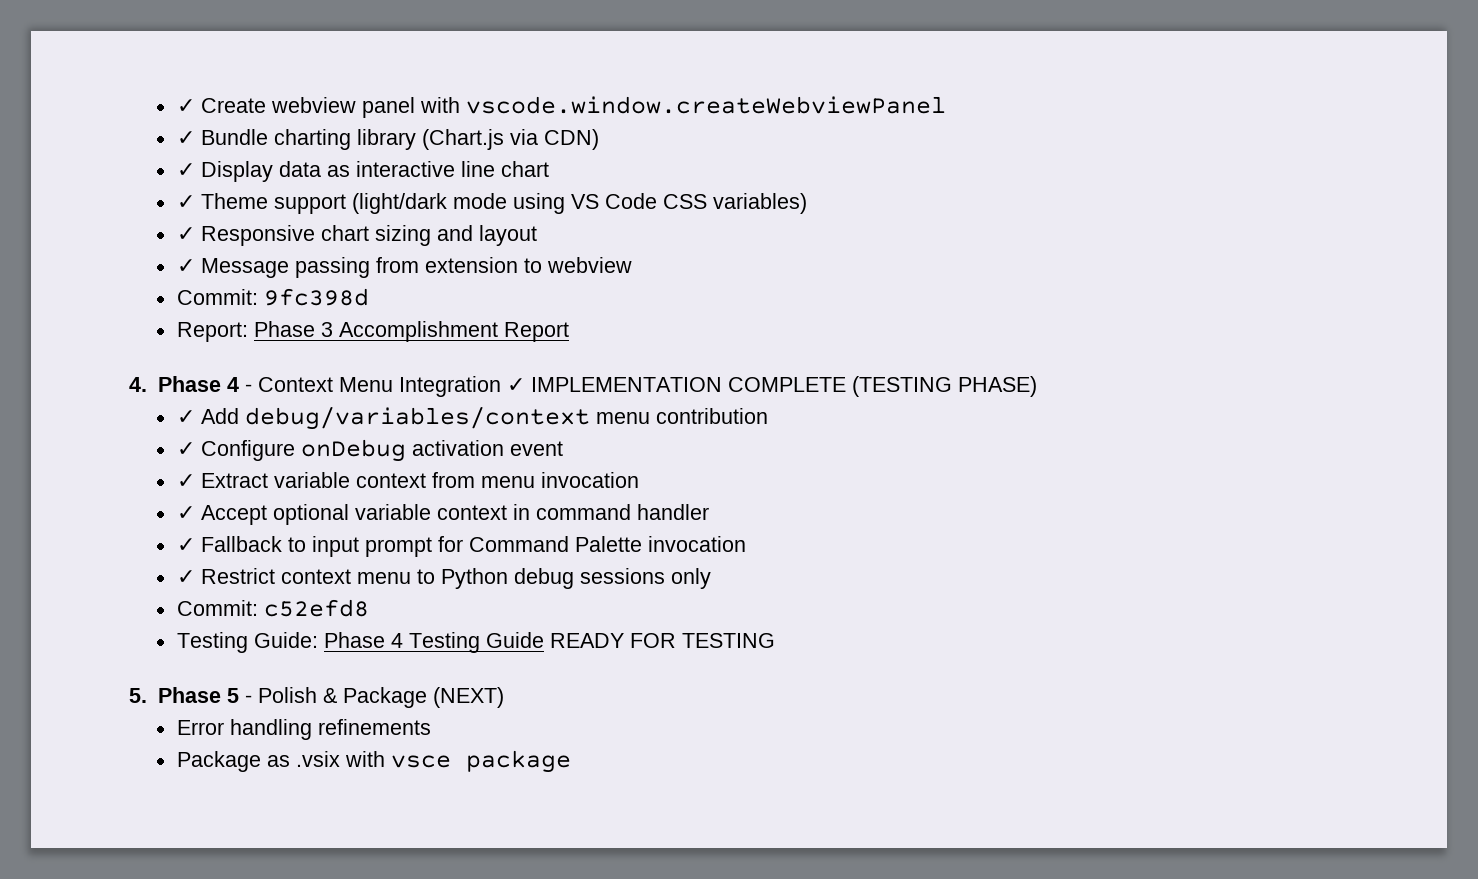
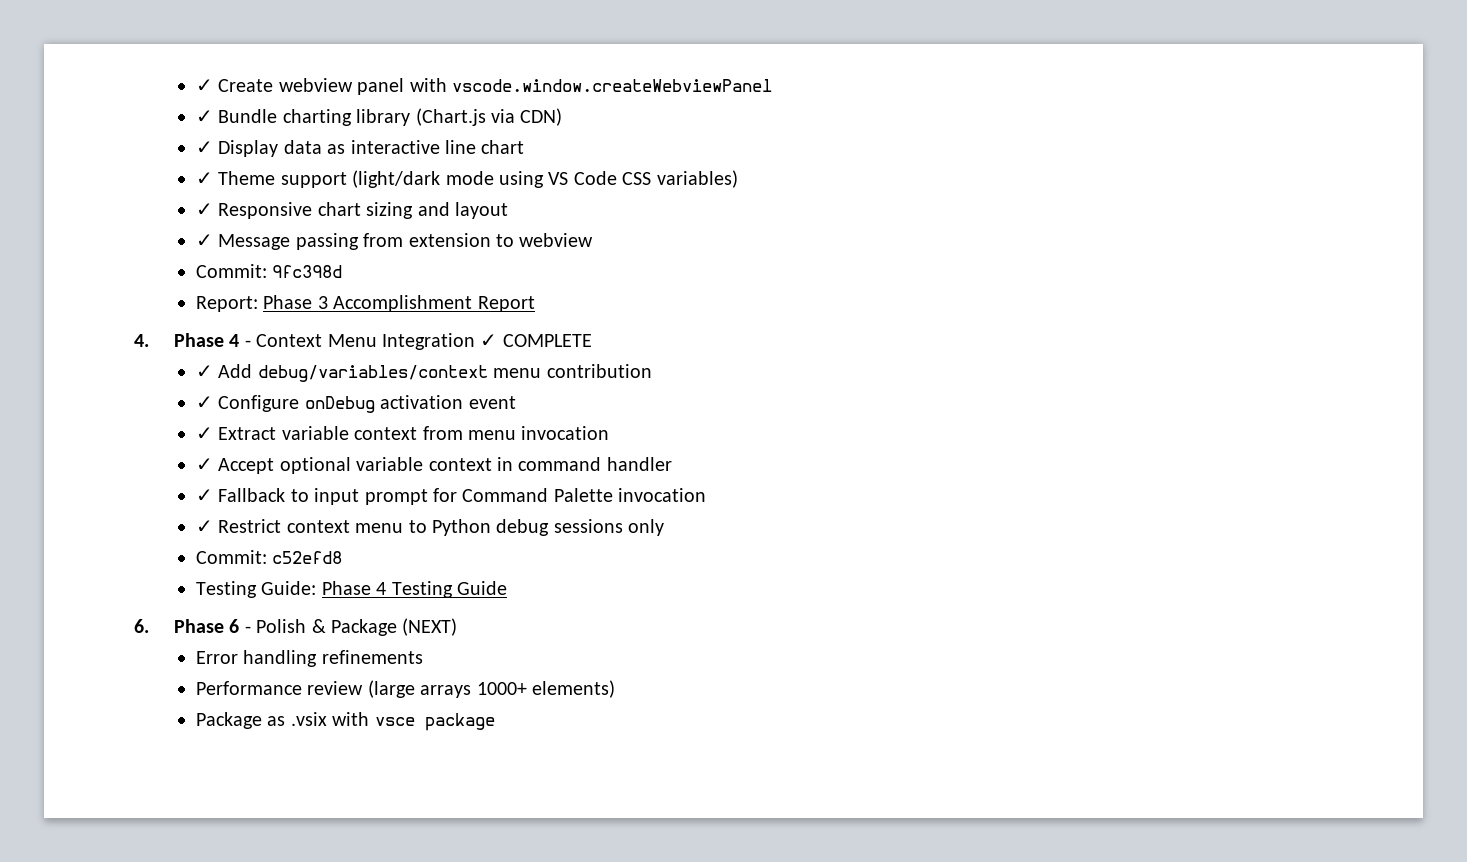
[530,377,722,392] IMPLEMENTATION -> (498, 340) none
[851,376,1037,397] (TESTING PHASE) -> (592, 340) none
[549,633,775,648] [129,687,239,703] READY FOR TESTING // 5. Phase 5 -> [134,619,240,633] // 6. Phase 6
(431, 727) none -> [195,680,615,698] // Performance review (large arrays 1000+ elements)

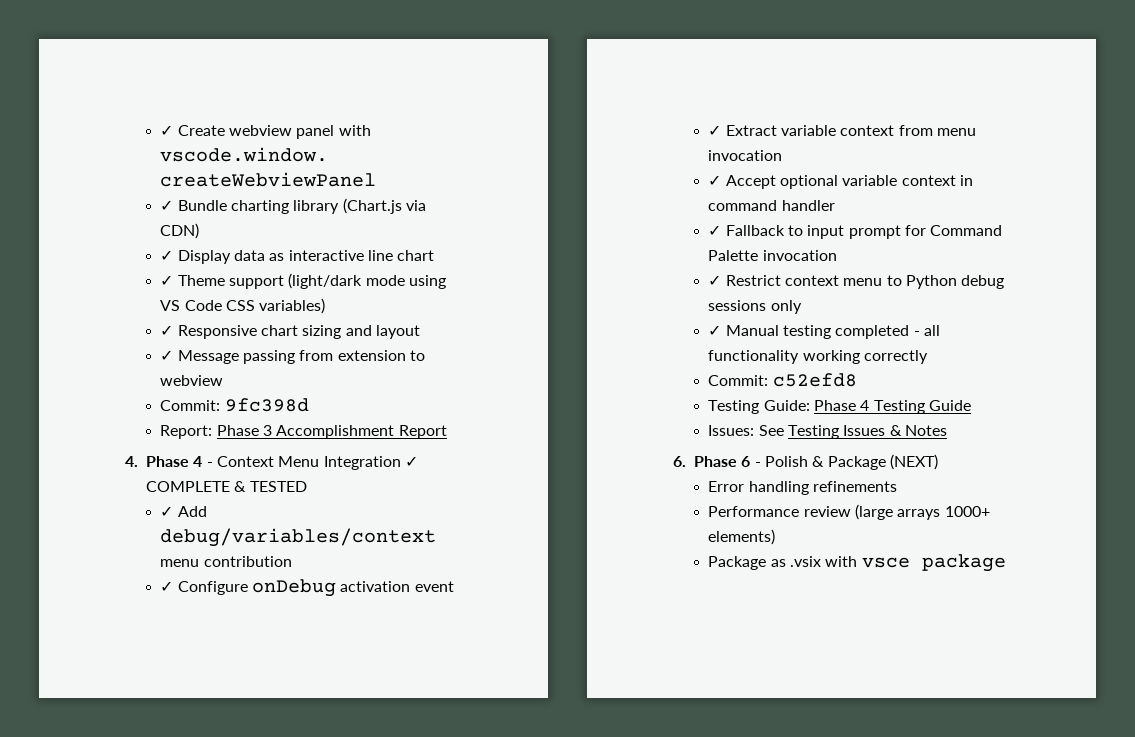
(592, 340) none -> [234,481,307,492] & TESTED
(665, 527) none -> [708,325,941,339] [708,350,929,364] // ✓ Manual testing completed - all functionality working correctly
(507, 588) none -> [708,425,948,439] // Issues: See Testing Issues & Notes

